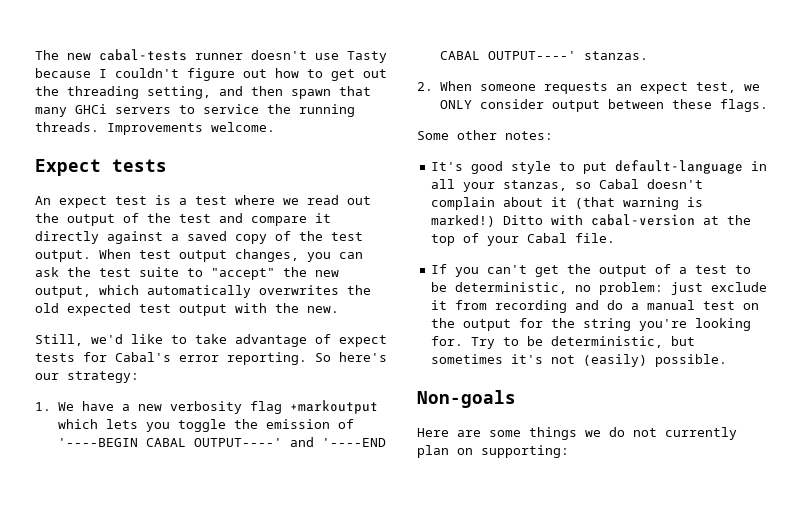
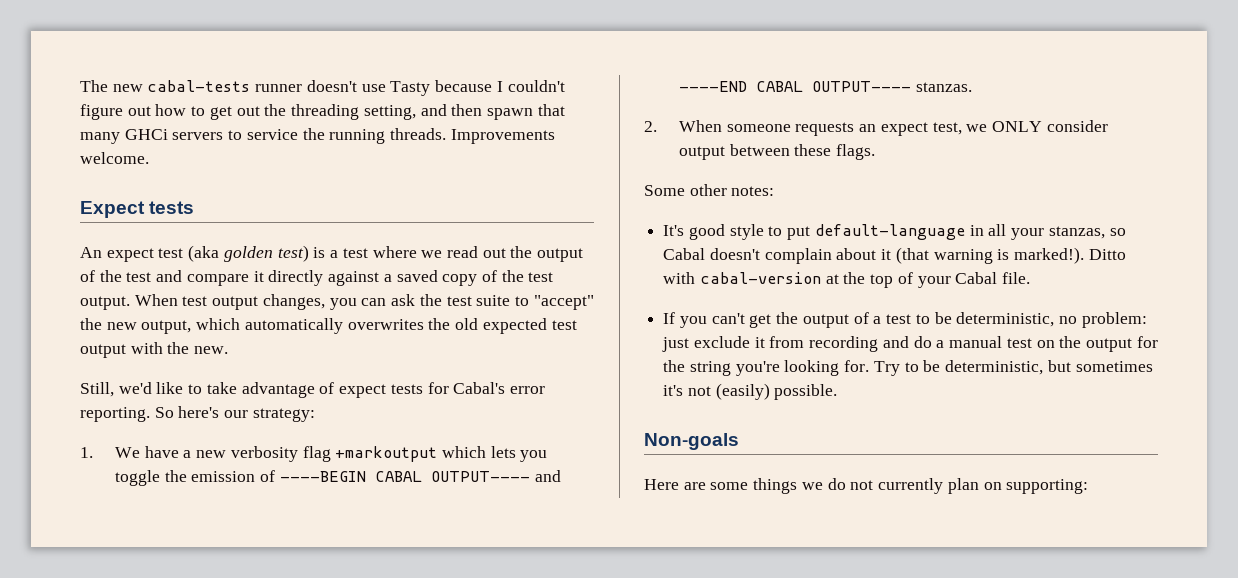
(147, 200) none -> [188,245,309,262] (aka golden test)
[57,437,386,447] [439,51,576,60] '----BEGIN CABAL OUTPUT----' and '----END CABAL OUTPUT----' -> [279,470,561,482] [678,81,911,92] ----BEGIN CABAL OUTPUT---- and ----END CABAL OUTPUT----
[431,215,496,227] marked!) -> [1014,247,1085,264] marked!).

